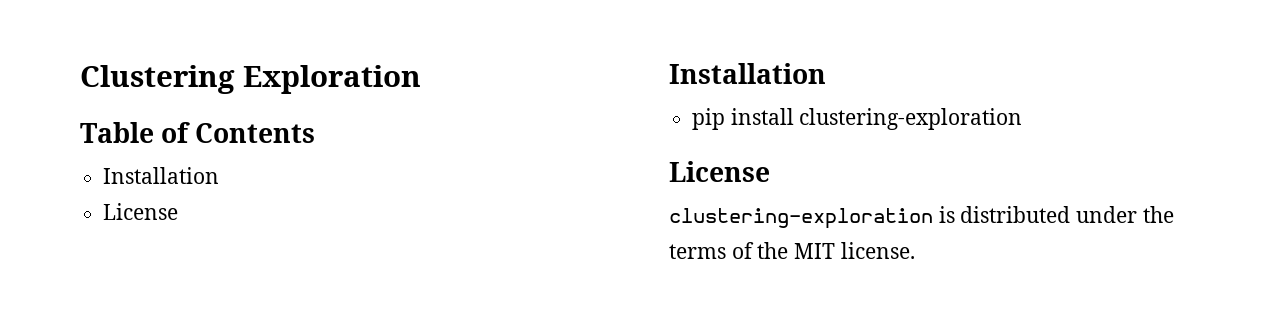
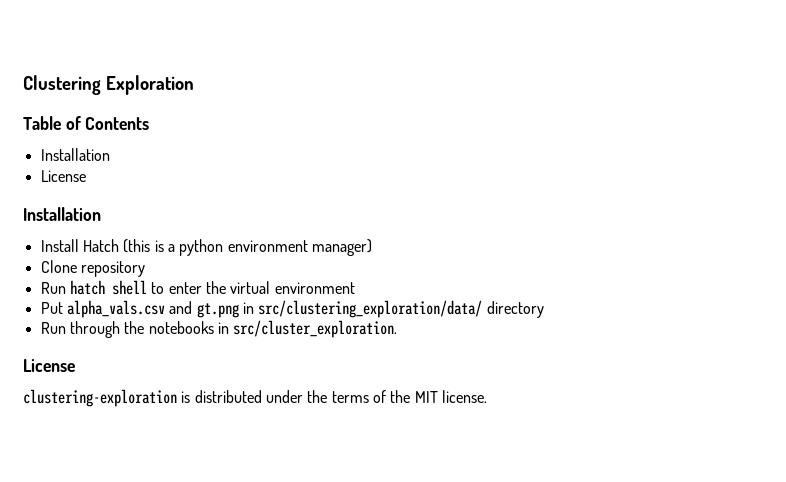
[692,108,1023,130] pip install clustering-exploration -> [40,239,372,256] [40,260,145,277] [40,280,355,295] [40,300,544,318] [40,320,398,338] Install Hatch (this is a python environment manager) // Clone repository // Run hatch shell to enter the virtual environment // Put alpha_vals.csv and gt.png in src/clustering_exploration/data/ directory // Run through the notebooks in src/cluster_exploration.

